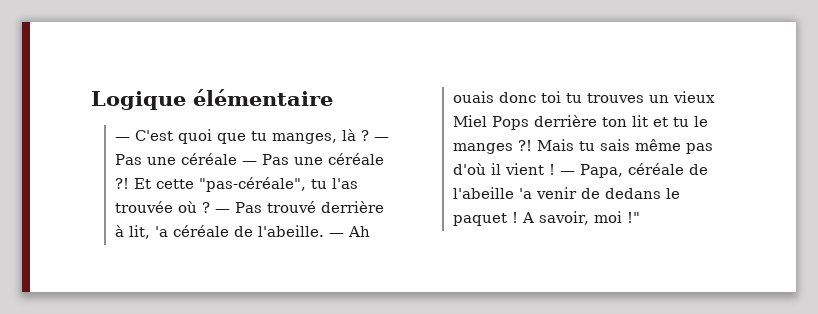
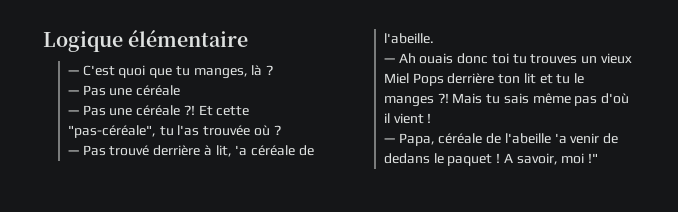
[373,137,389,141] [114,153,237,165] — Pas une céréale -> [67,85,181,96] // — Pas une céréale //
(210, 207) none -> (281, 130) //
(324, 231) none -> (434, 38) //
(555, 169) none -> (432, 118) //

